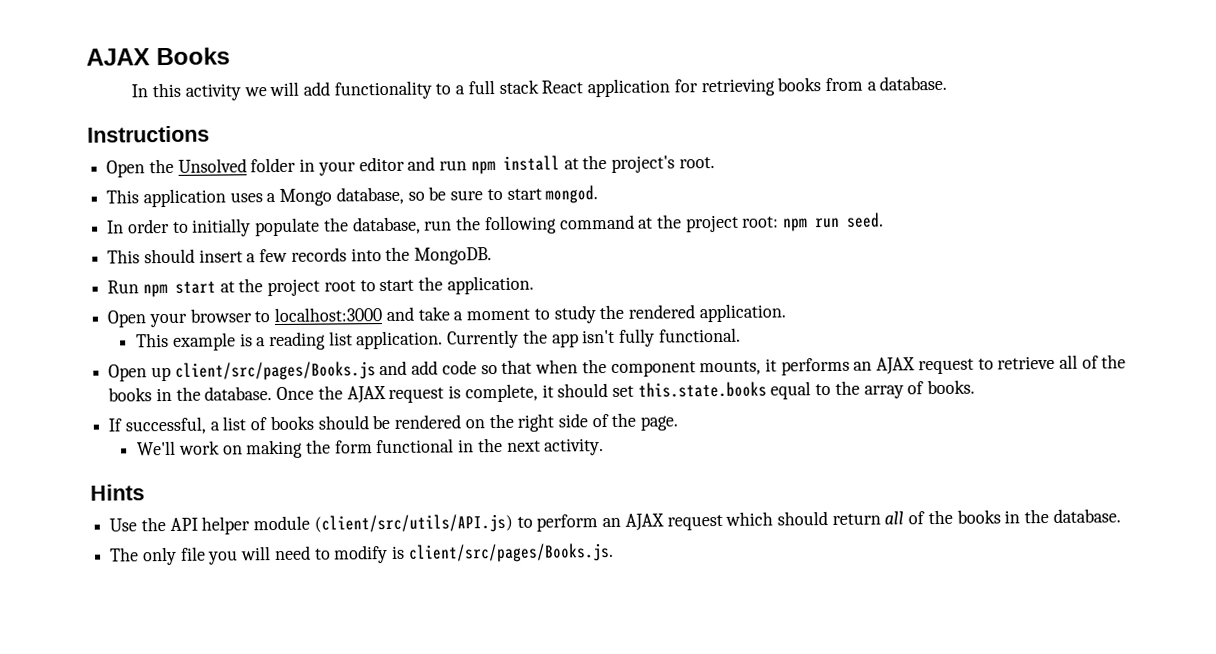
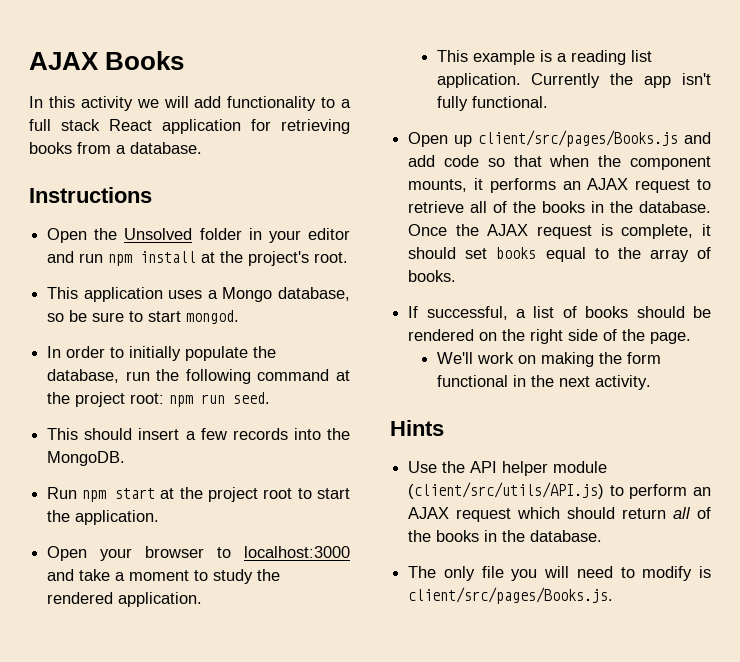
[637,381,767,398] this.state.books -> [496,247,537,259] books

